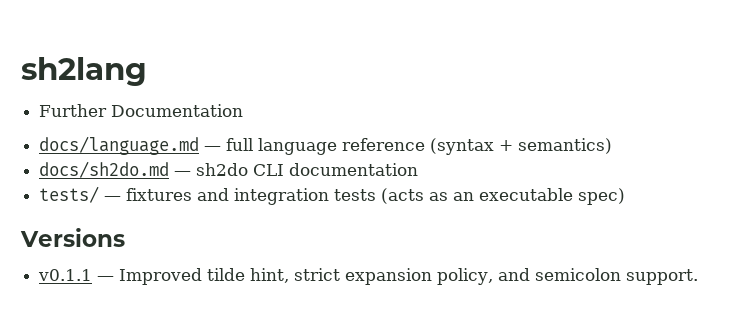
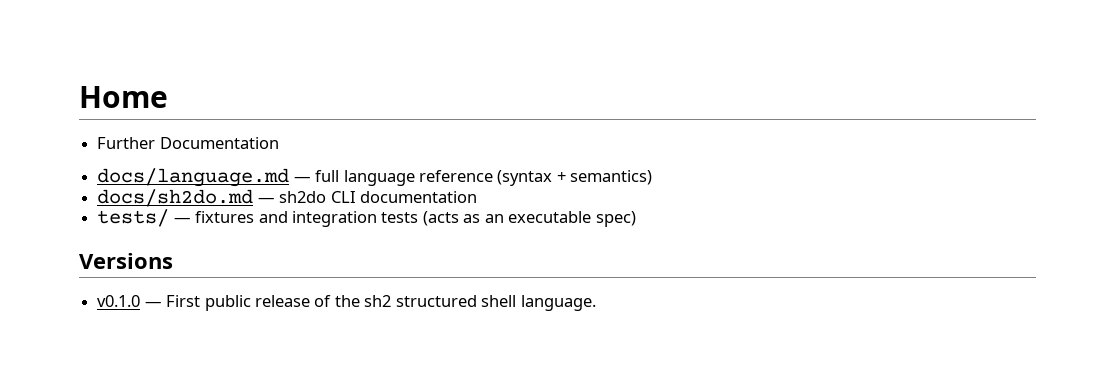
[21,57,147,86] sh2lang -> [79,86,168,108] Home
[38,268,699,285] v0.1.1 — Improved tilde hint, strict expansion policy, and semicolon support. -> [97,295,596,311] v0.1.0 — First public release of the sh2 structured shell language.

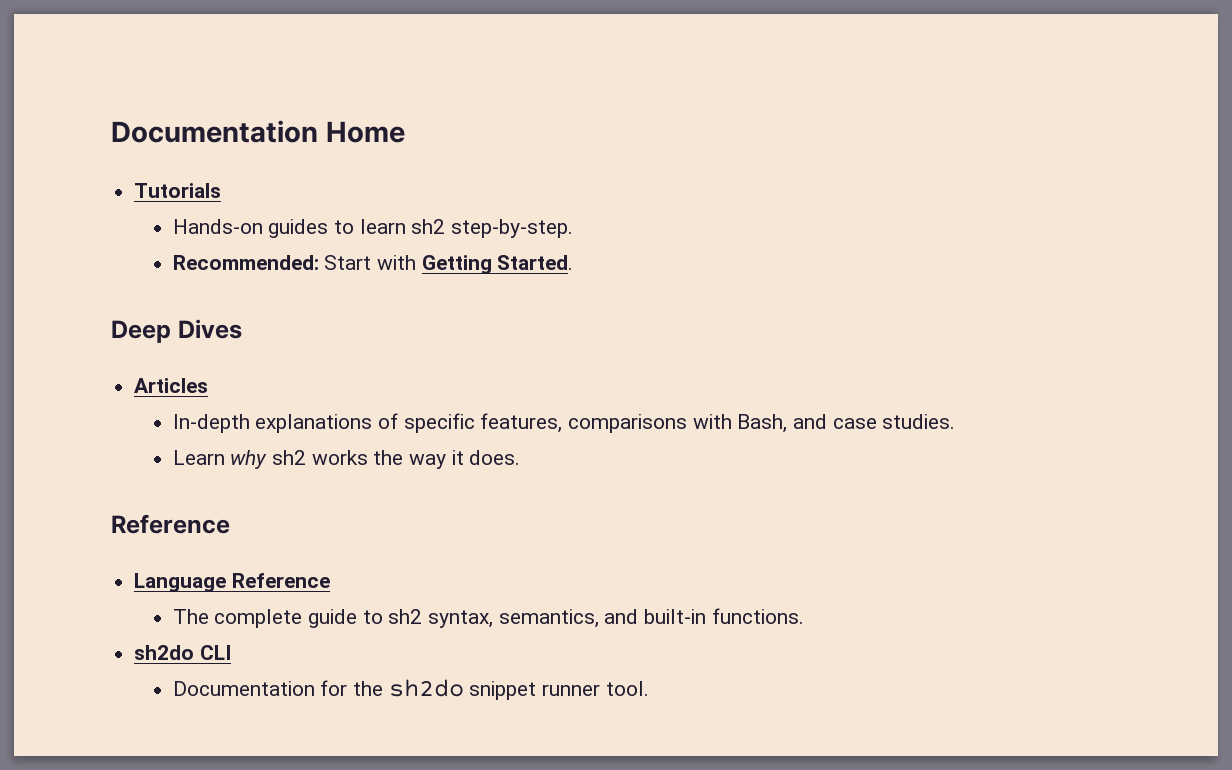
(79, 97) none -> [111,120,318,143] Documentation
[97,137,279,149] [97,168,653,187] [97,189,477,207] [97,209,636,227] [79,253,173,269] [97,295,596,311] Further Documentation // docs/language.md — full language reference (syntax + semantics) // docs/sh2do.md — sh2do CLI documentation // tests/ — fixtures and integration tests (acts as an executable spec) // Versions // v0.1.0 — First public release of the sh2 structured shell language. -> [134,183,222,198] [172,219,573,238] [172,255,574,274] [111,319,242,343] [134,378,209,393] [172,413,956,433] [172,450,521,469] [111,514,230,534] [134,573,330,592] [172,608,804,628] [134,645,231,660] [172,679,649,700] Tutorials // Hands-on guides to learn sh2 step-by-step. // Recommended: Start with Getting Started. // Deep Dives // Articles // In-depth explanations of specific features, comparisons with Bash, and case studies. // Learn why sh2 works the way it does. // Reference // Language Reference // The complete guide to sh2 syntax, semantics, and built-in functions. // sh2do CLI // Documentation for the sh2do snippet runner tool.

